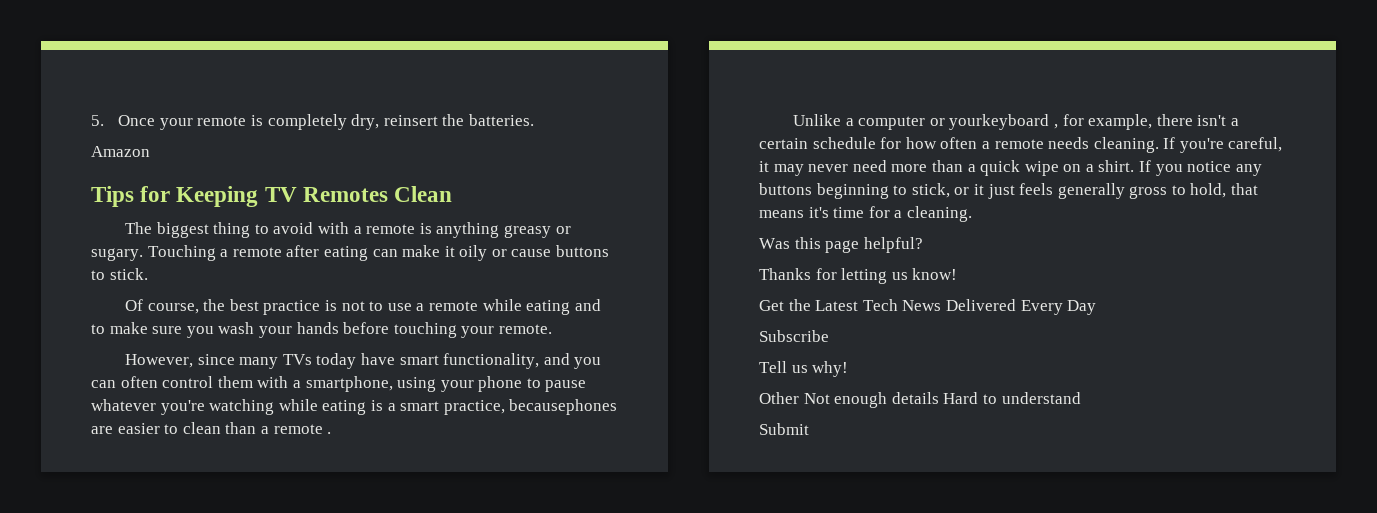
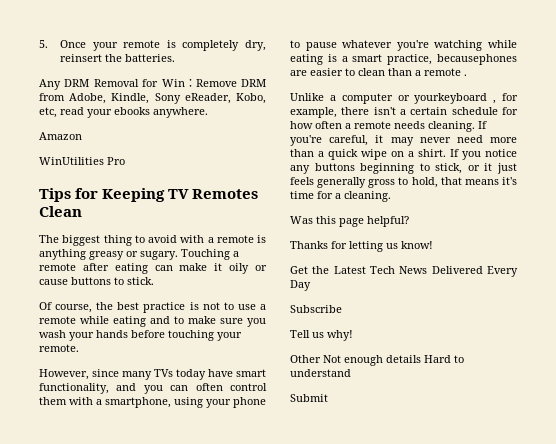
(535, 120) none -> [39,79,266,90] [39,93,266,104] [39,107,208,118] // Any DRM Removal for Win：Remove DRM from Adobe, Kindle, Sony eReader, Kobo, etc, read your ebooks anywhere.
(150, 151) none -> [39,157,125,165] // WinUtilities Pro

